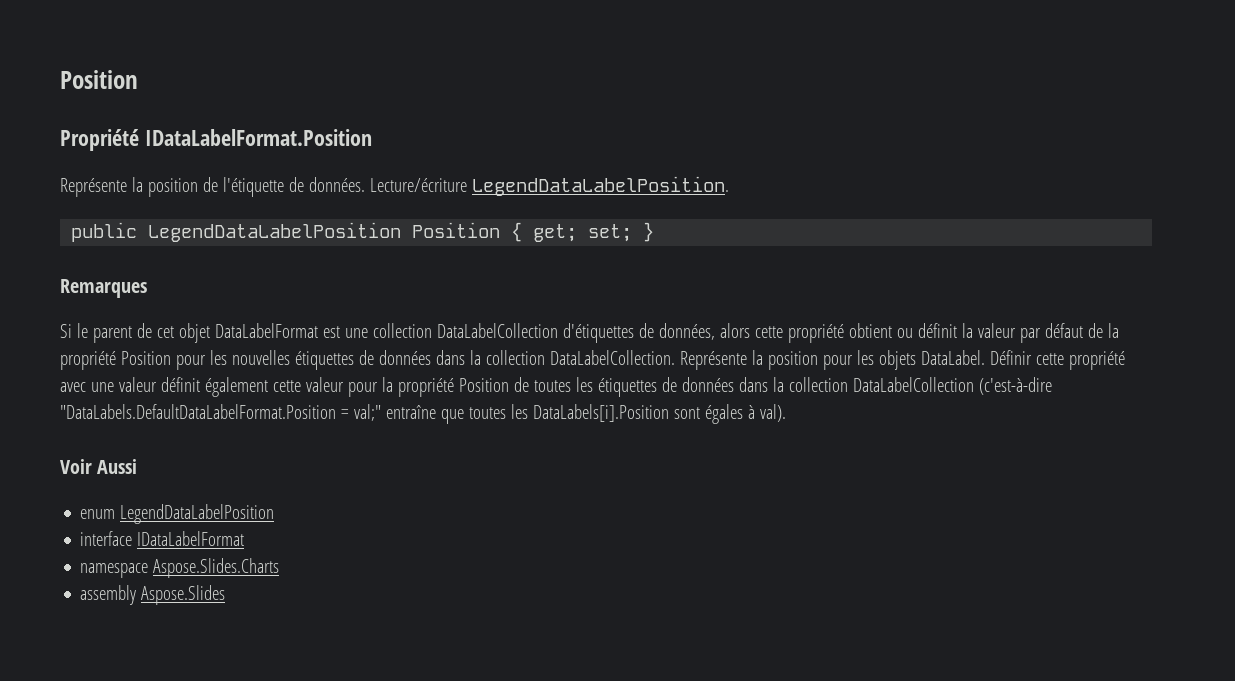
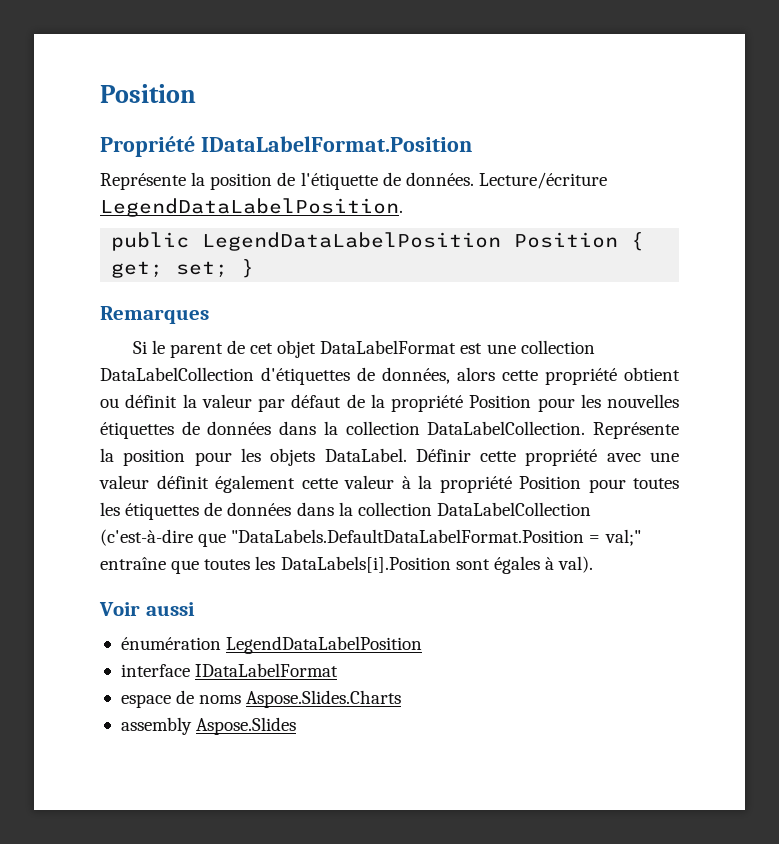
[347,377,529,397] pour la propriété Position de -> [401,475,626,493] à la propriété Position pour
(1052, 386) none -> [198,533,227,547] que
[97,459,138,474] [80,509,116,519] Aussi // enum -> [145,602,195,616] [120,637,221,650] aussi // énumération
[80,563,149,578] namespace -> [120,690,242,708] espace de noms

